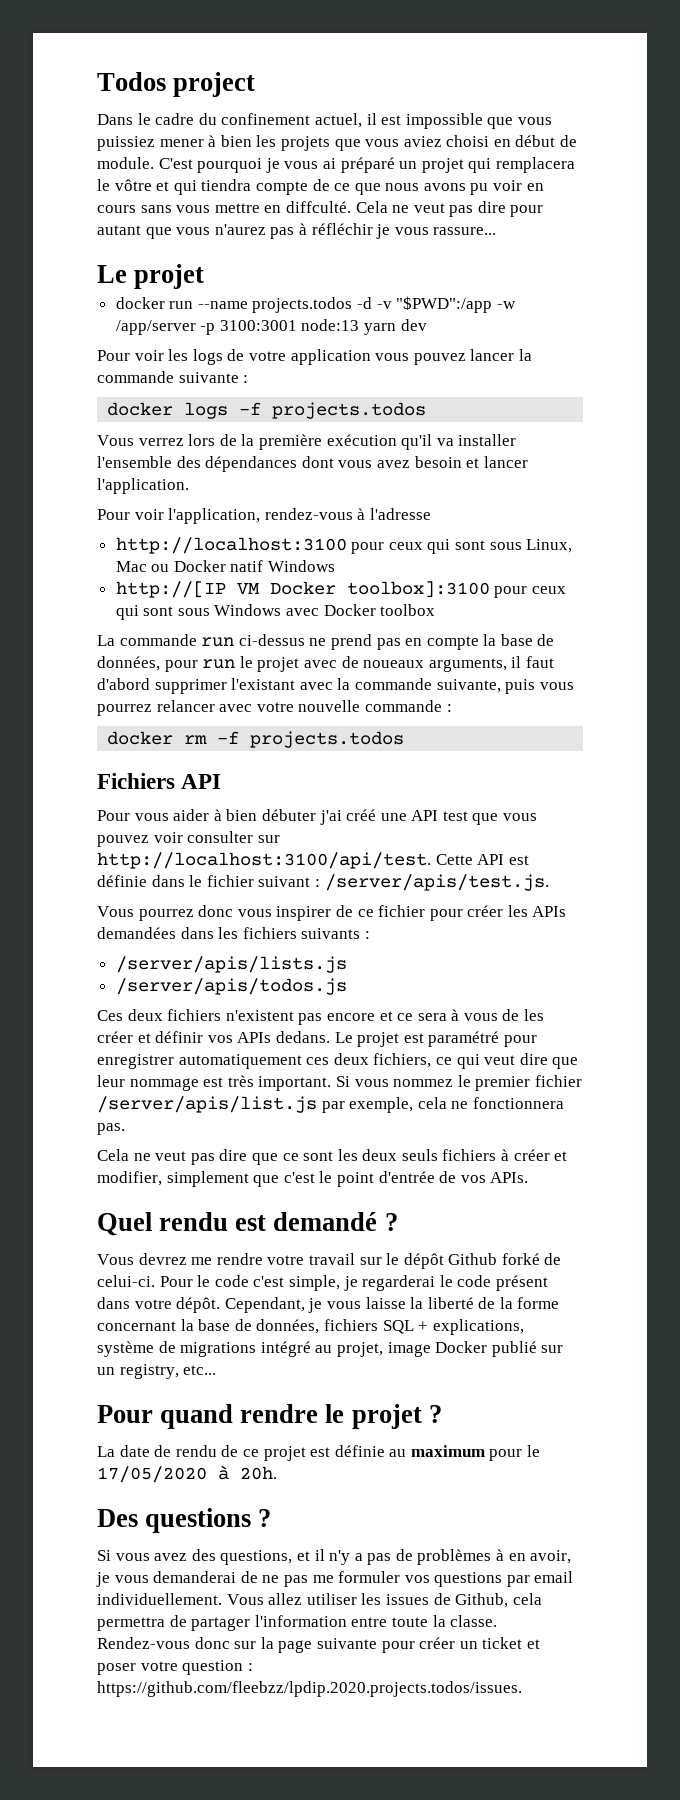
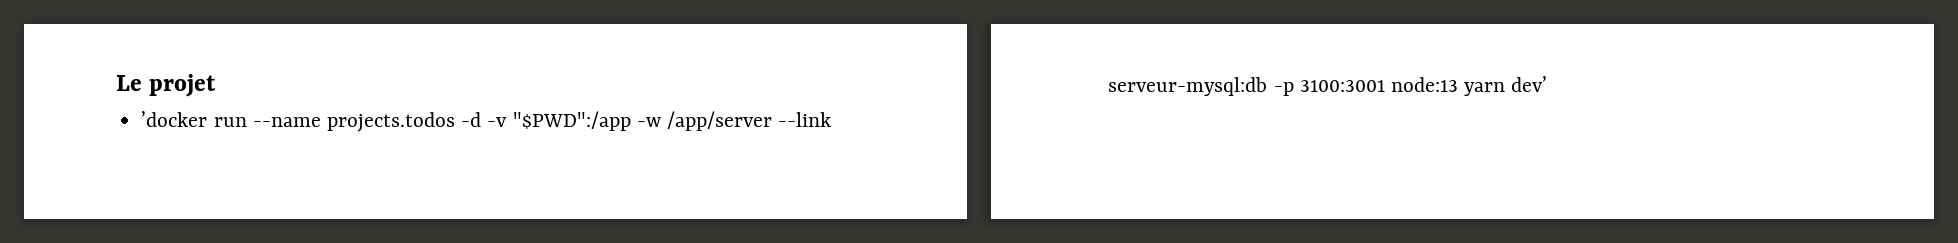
[97,72,256,97] [97,113,552,129] [97,135,578,151] [97,157,575,173] [97,179,544,195] [97,201,544,217] [97,223,497,239] Todos project // Dans le cadre du confinement actuel, il est impossible que vous puissiez mener à bien les projets que vous aviez choisi en début de module. C'est pourquoi je vous ai préparé un projet qui remplacera le vôtre et qui tiendra compte de ce que nous avons pu voir en cours sans vous mettre en diffculté. Cela ne veut pas dire pour autant que vous n'aurez pas à réfléchir je vous rassure... // -> (116, 83) none
[115,297,165,309] docker -> [141,111,208,127] ’docker
(196, 327) none -> [778,112,832,127] [1108,77,1268,96] --link serveur-mysql:db
[400,319,427,331] [97,349,532,365] [97,371,249,383] [107,402,427,419] [97,434,517,450] [97,456,528,472] [97,478,189,494] [97,508,431,524] [115,537,573,554] [115,560,336,572] [115,581,566,598] [115,604,436,620] [97,634,555,650] [97,656,554,672] [97,678,574,694] [97,700,452,716] [107,731,405,748] [97,773,222,789] [97,809,538,825] [97,831,280,847] [97,852,529,869] [97,874,549,891] [97,905,567,921] [97,927,370,939] [115,956,347,973] [115,978,347,995] [97,1009,545,1025] [97,1031,537,1047] [97,1053,579,1069] [97,1075,582,1091] [97,1096,564,1113] [97,1123,125,1135] [97,1149,568,1165] [97,1171,529,1187] [97,1212,398,1236] [97,1253,562,1269] [97,1275,548,1291] [97,1297,560,1313] [97,1319,524,1335] [97,1341,564,1357] [97,1364,217,1379] [97,1404,442,1429] [97,1445,541,1461] [97,1465,277,1483] [97,1508,272,1533] [97,1549,572,1565] [96,1571,574,1587] [97,1593,542,1608] [97,1615,498,1631] [97,1637,540,1653] [97,1660,253,1675] [97,1681,522,1697] dev // Pour voir les logs de votre application vous pouvez lancer la commande suivante : // docker logs -f projects.todos // Vous verrez lors de la première exécution qu'il va installer l'ensemble des dépendances dont vous avez besoin et lancer l'application. // Pour voir l'application, rendez-vous à l'adresse // http://localhost:3100 pour ceux qui sont sous Linux, Mac ou Docker natif Windows // http://[IP VM Docker toolbox]:3100 pour ceux qui sont sous Windows avec Docker toolbox // La commande run ci-dessus ne prend pas en compte la base de données, pour run le projet avec de noueaux arguments, il faut d'abord supprimer l'existant avec la commande suivante, puis vous pourrez relancer avec votre nouvelle commande : // docker rm -f projects.todos // Fichiers API // Pour vous aider à bien débuter j'ai créé une API test que vous pouvez voir consulter sur http://localhost:3100/api/test. Cette API est définie dans le fichier suivant : /server/apis/test.js. // Vous pourrez donc vous inspirer de ce fichier pour créer les APIs demandées dans les fichiers suivants : // /server/apis/lists.js // /server/apis/todos.js // Ces deux fichiers n'existent pas encore et ce sera à vous de les créer et définir vos APIs dedans. Le projet est paramétré pour enregistrer automatiquement ces deux fichiers, ce qui veut dire que leur nommage est très important. Si vous nommez le premier fichier /server/apis/list.js par exemple, cela ne fonctionnera pas. // Cela ne veut pas dire que ce sont les deux seuls fichiers à créer et modifier, simplement que c'est le point d'entrée de vos APIs. // Quel rendu est demandé ? // Vous devrez me rendre votre travail sur le dépôt Github forké de celui-ci. Pour le code c'est simple, je regarderai le code présent dans votre dépôt. Cependant, je vous laisse la liberté de la forme concernant la base de données, fichiers SQL + explications, système de migrations intégré au projet, image Docker publié sur un registry, etc... // Pour quand rendre le projet ? // La date de rendu de ce projet est définie au maximum pour le 17/05/2020 à 20h. // Des questions ? // Si vous avez des questions, et il n'y a pas de problèmes à en avoir, je vous demanderai de ne pas me formuler vos questions par email individuellement. Vous allez utiliser les issues de Github, cela permettra de partager l'information entre toute la classe. Rendez-vous donc sur la page suivante pour créer un ticket et poser votre question : https://github.com/fleebzz/lpdip.2020.projects.todos/issues. -> [1511,76,1548,92] dev’

